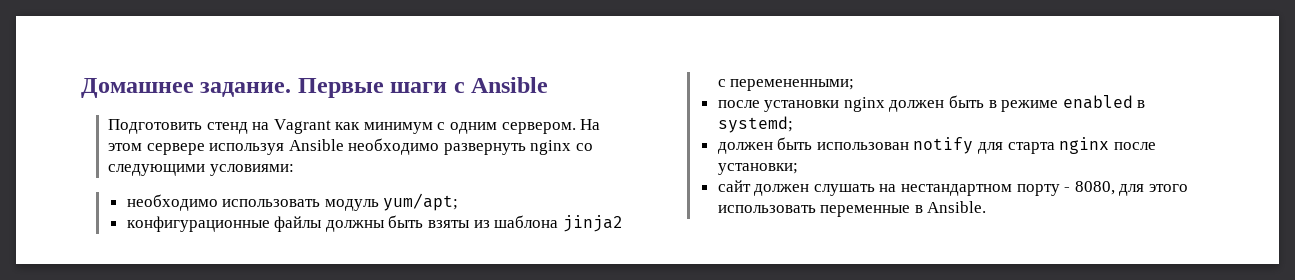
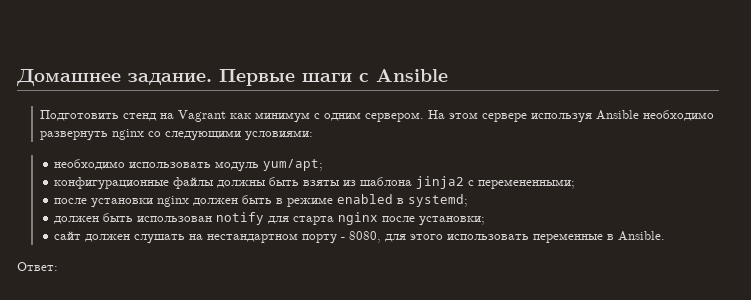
(987, 207) none -> [17,262,58,271] // Ответ:

